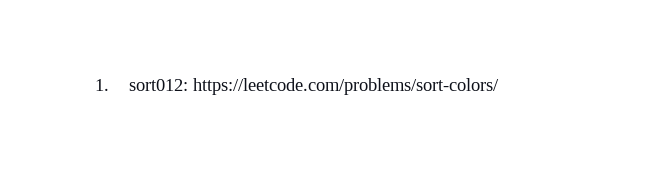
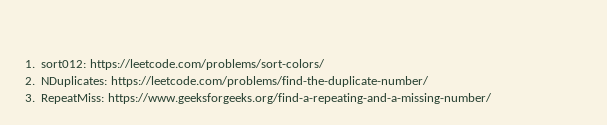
(499, 86) none -> [25,76,429,87] [25,93,492,104] // 2. NDuplicates: https://leetcode.com/problems/find-the-duplicate-number/ // 3. RepeatMiss: https://www.geeksforgeeks.org/find-a-repeating-and-a-missing-number/

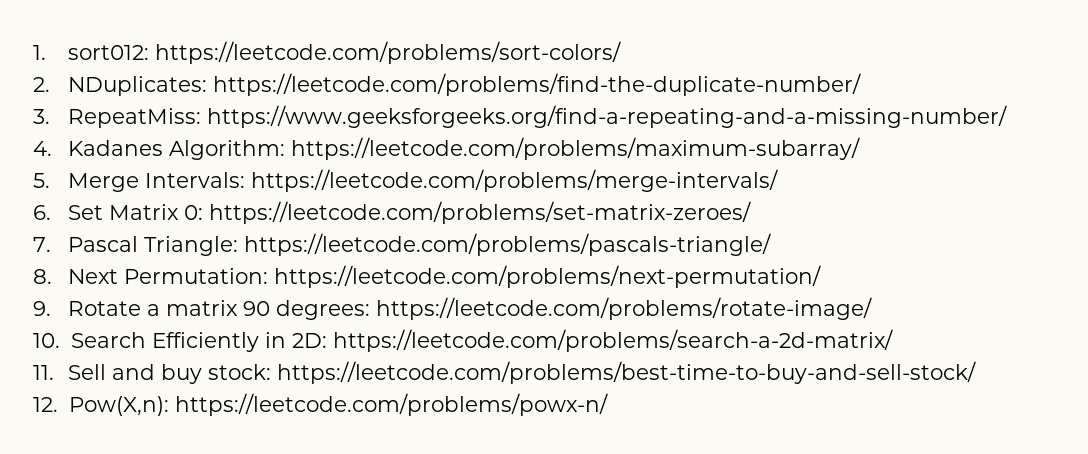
(492, 98) none -> [33,137,861,160] [33,169,779,192] [33,201,752,224] [33,233,772,256] [33,265,822,288] [33,297,873,320] [33,329,893,352] [33,361,977,384] [33,393,608,416] // 4. Kadanes Algorithm: https://leetcode.com/problems/maximum-subarray/ // 5. Merge Intervals: https://leetcode.com/problems/merge-intervals/ // 6. Set Matrix 0: https://leetcode.com/problems/set-matrix-zeroes/ // 7. Pascal Triangle: https://leetcode.com/problems/pascals-triangle/ // 8. Next Permutation: https://leetcode.com/problems/next-permutation/ // 9. Rotate a matrix 90 degrees: https://leetcode.com/problems/rotate-image/ // 10. Search Efficiently in 2D: https://leetcode.com/problems/search-a-2d-matrix/ // 11. Sell and buy stock: https://leetcode.com/problems/best-time-to-buy-and-sell-stock/ // 12. Pow(X,n): https://leetcode.com/problems/powx-n/

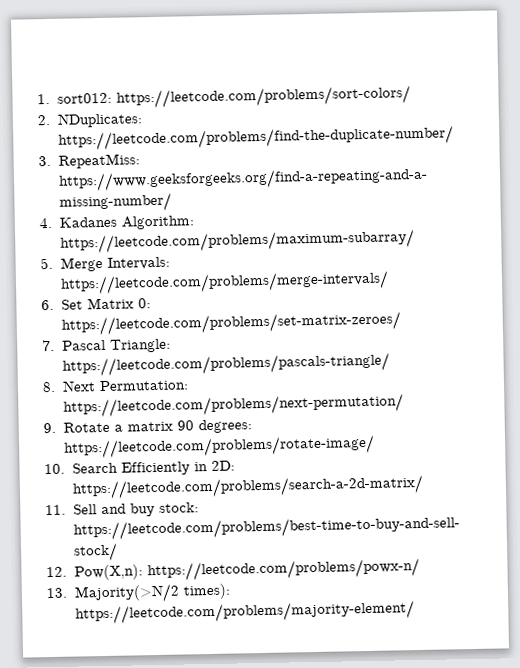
(608, 404) none -> [46,583,231,604] [74,600,415,625] // 13. Majority(>N/2 times): https://leetcode.com/problems/majority-element/

